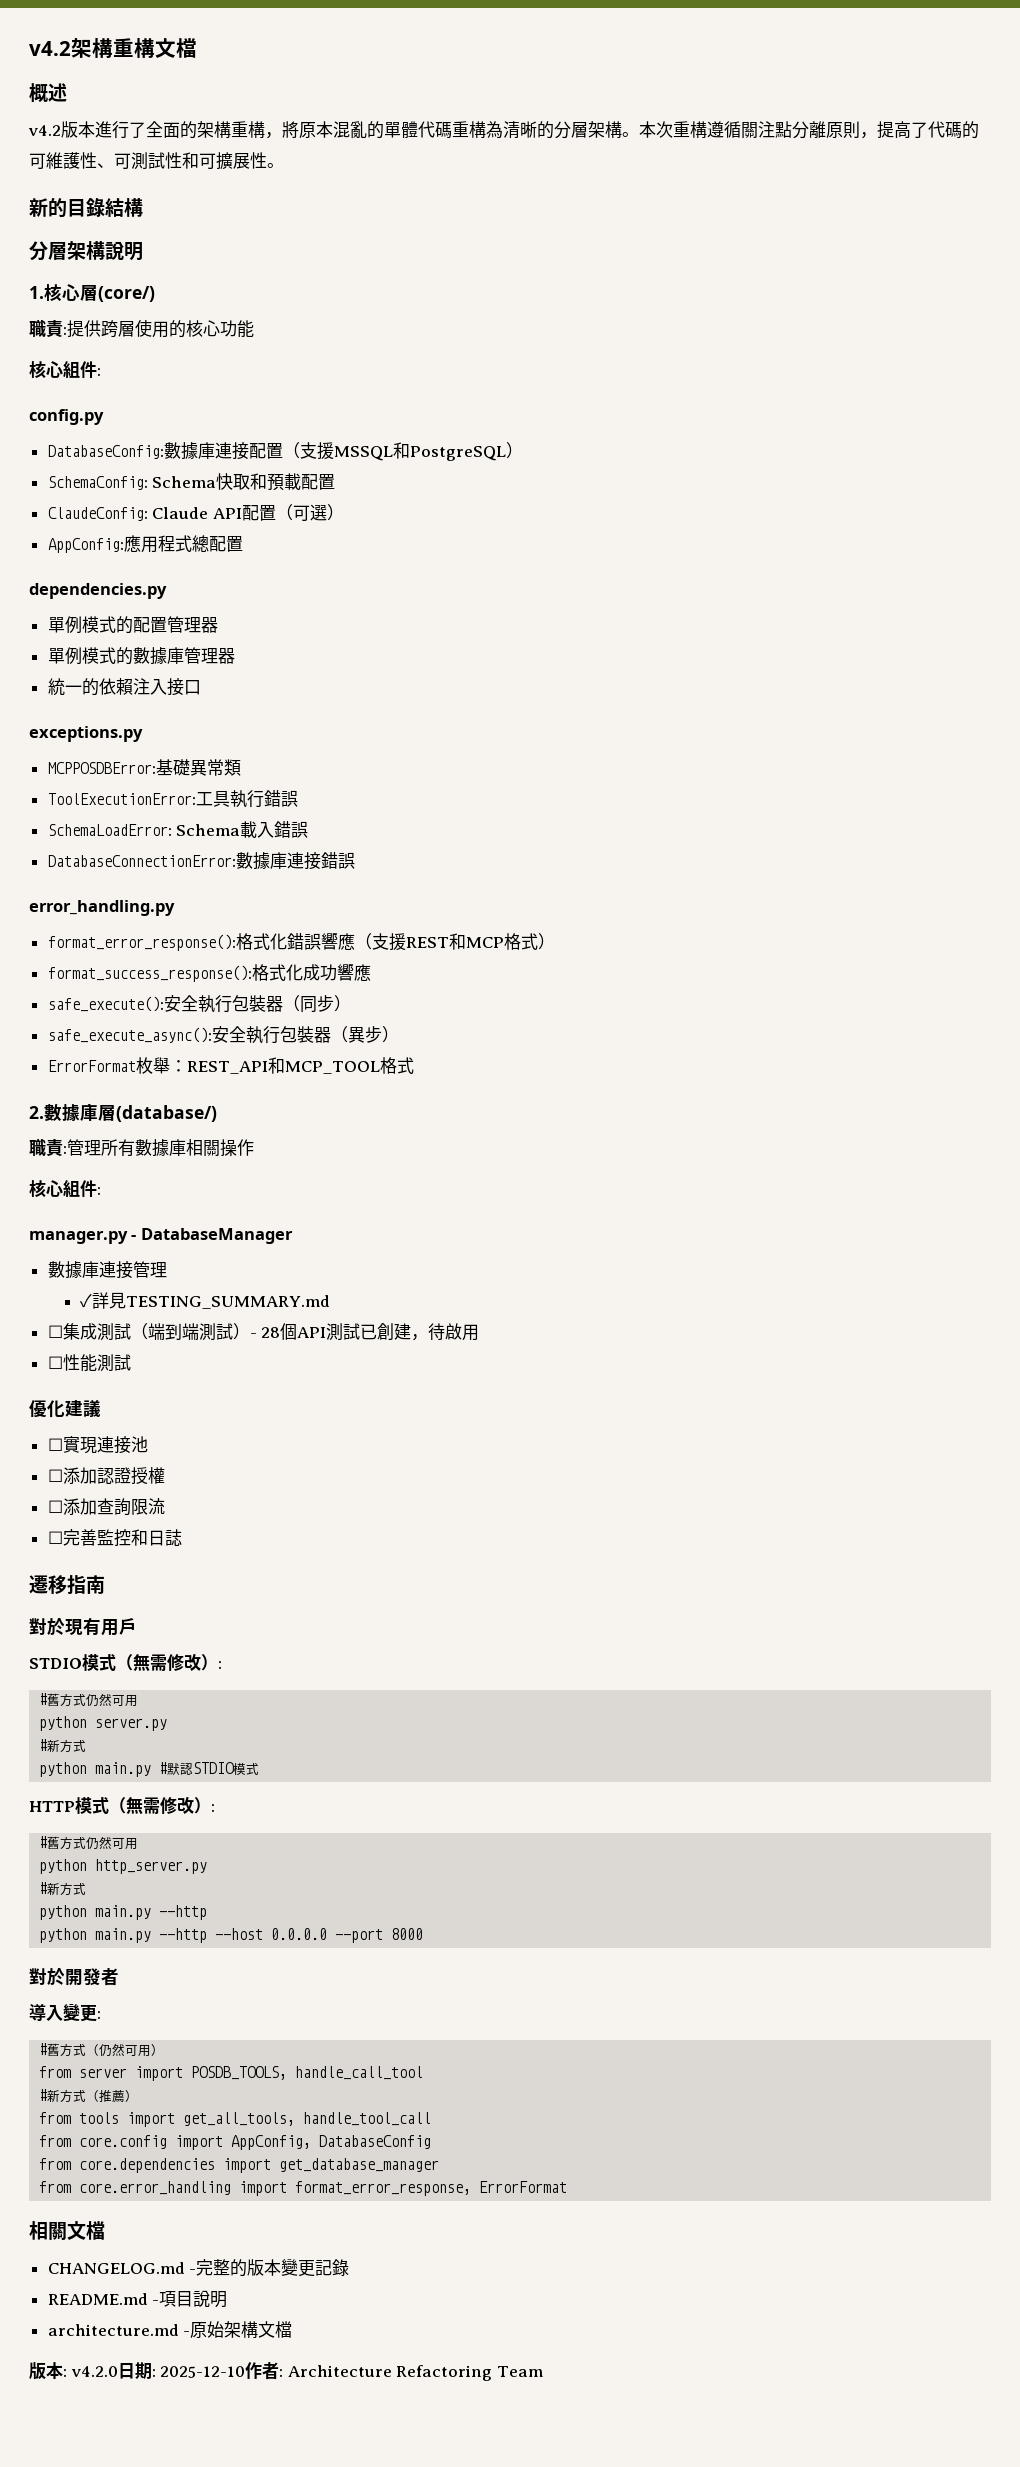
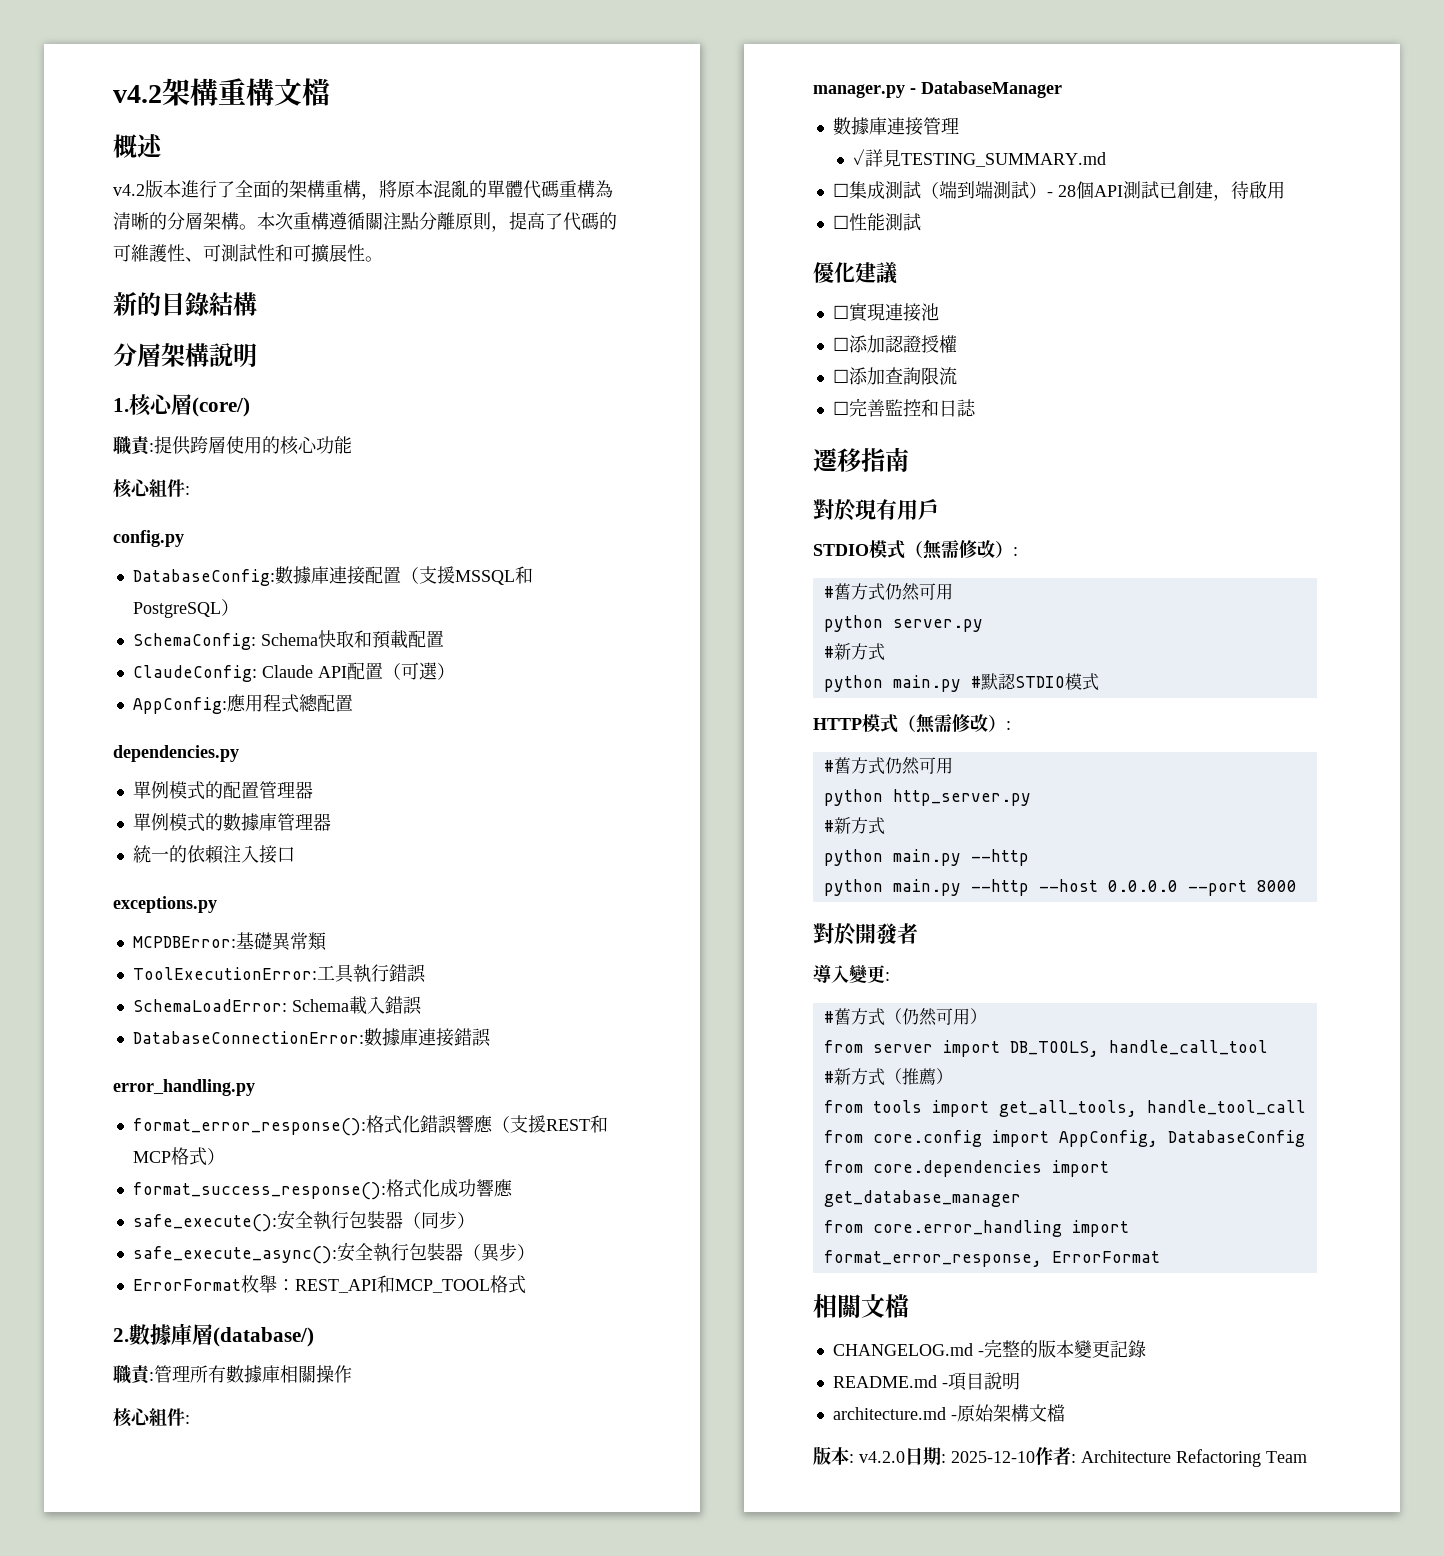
[47,762,156,774] MCPPOSDBError: -> [132,936,236,948] MCPDBError:
[191,2066,288,2080] POSDB_TOOLS, -> [1009,1041,1099,1057] DB_TOOLS,

